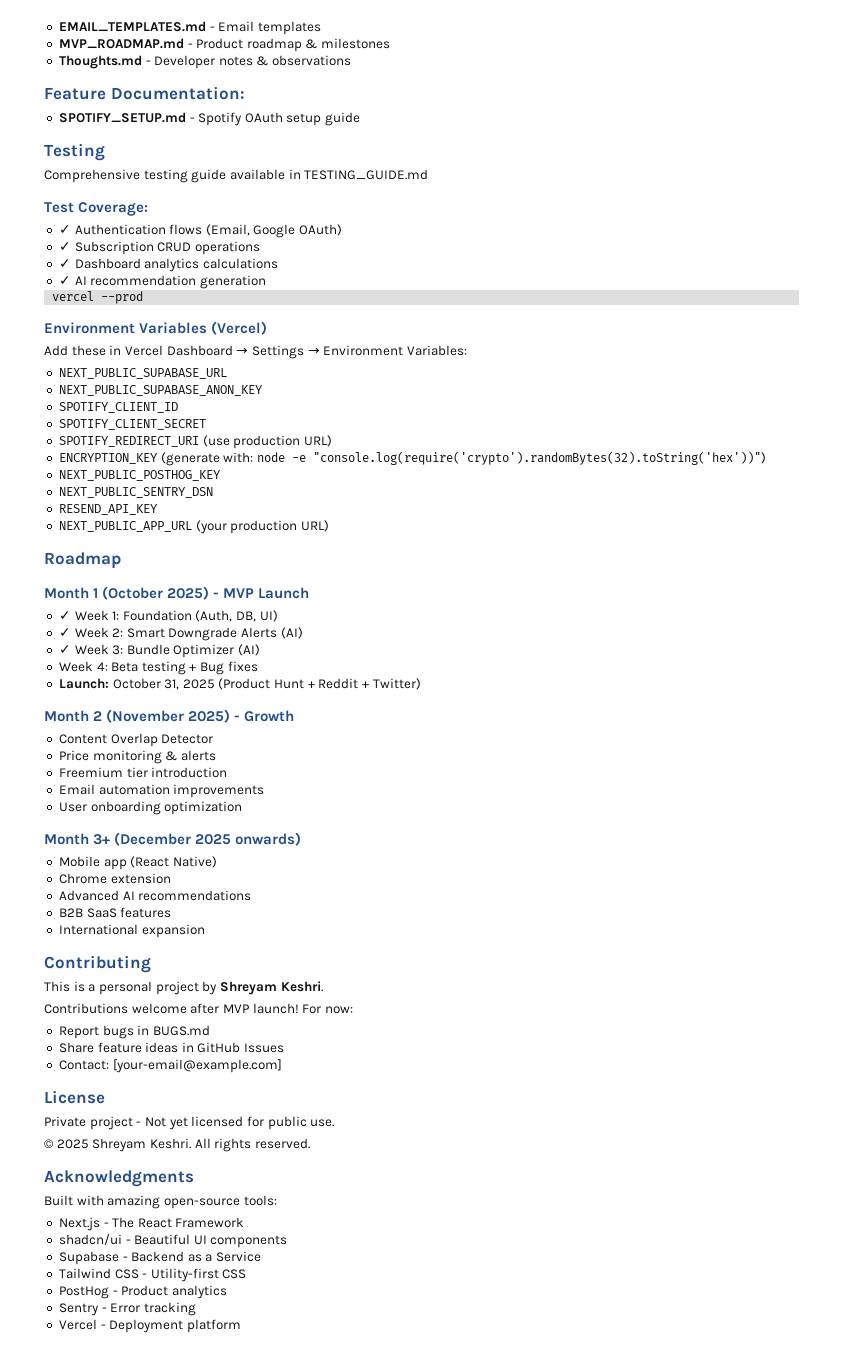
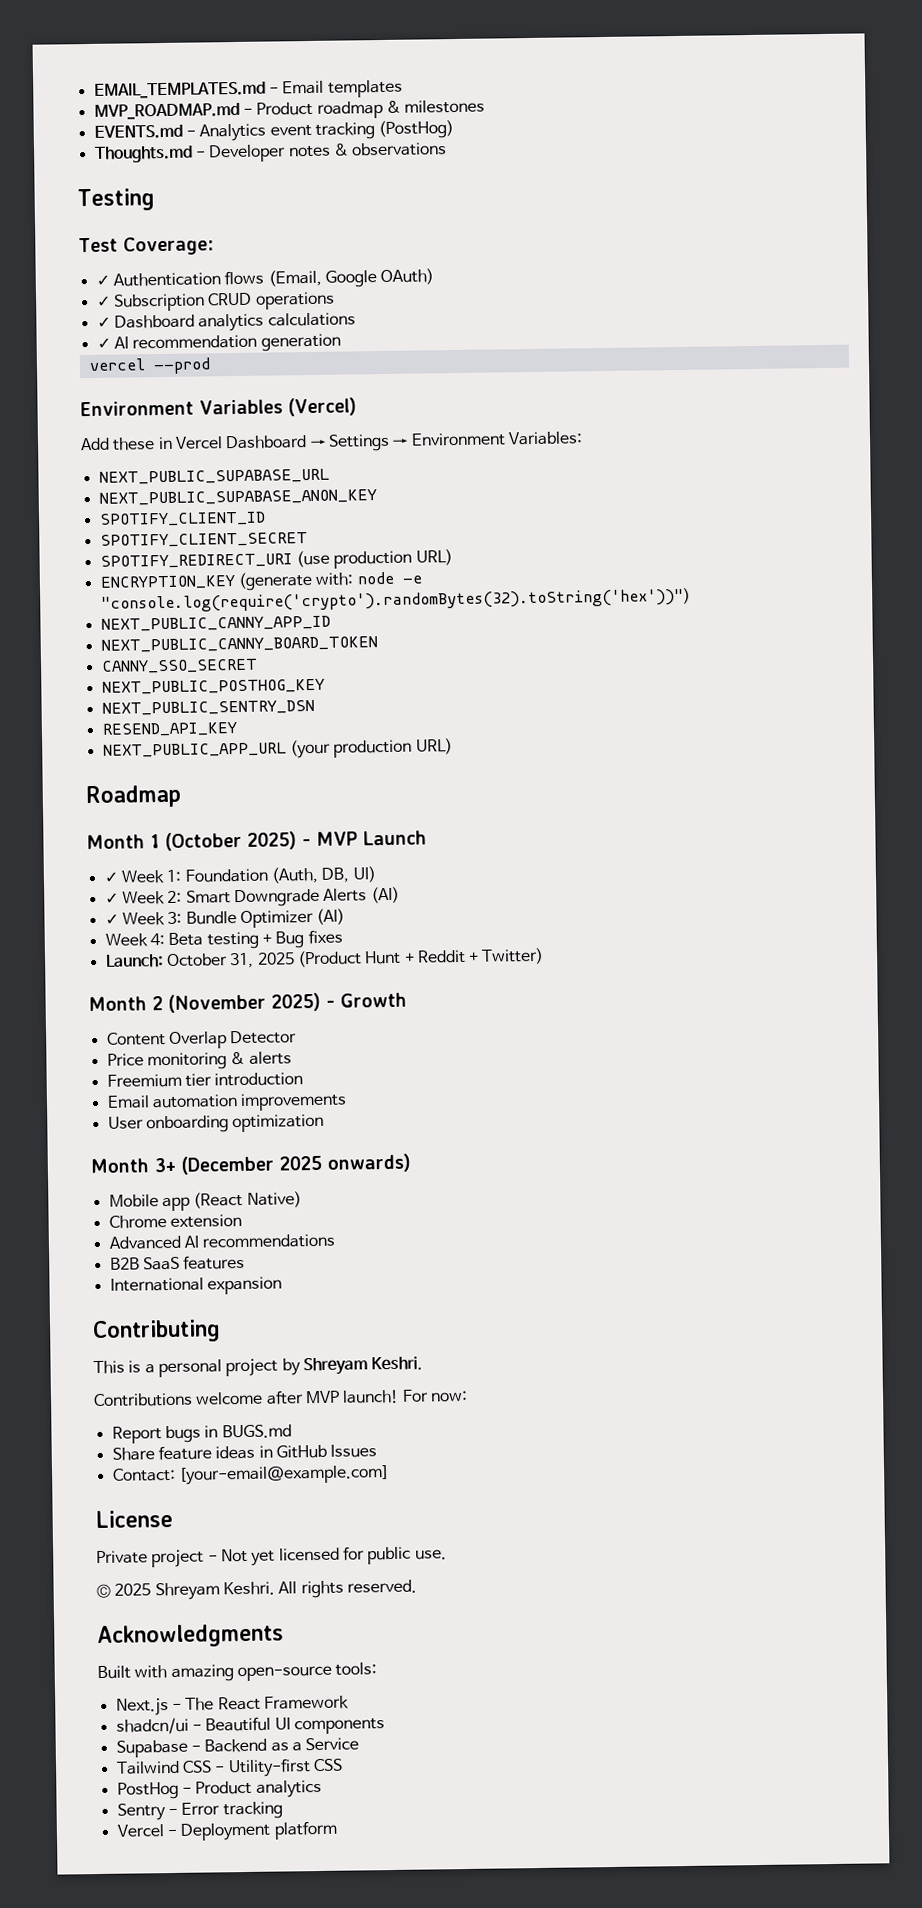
(391, 43) none -> [93,120,455,142] // EVENTS.md - Analytics event tracking (PostHog)
[44,86,245,100] [58,112,361,126] [44,143,105,161] [44,169,429,183] Feature Documentation: // SPOTIFY_SETUP.md - Spotify OAuth setup guide // Testing // Comprehensive testing guide available in TESTING_GUIDE.md -> [77,188,155,212] Testing
(766, 458) none -> [100,615,331,632] [100,636,378,653] [100,658,258,674] // NEXT_PUBLIC_CANNY_APP_ID // NEXT_PUBLIC_CANNY_BOARD_TOKEN // CANNY_SSO_SECRET

